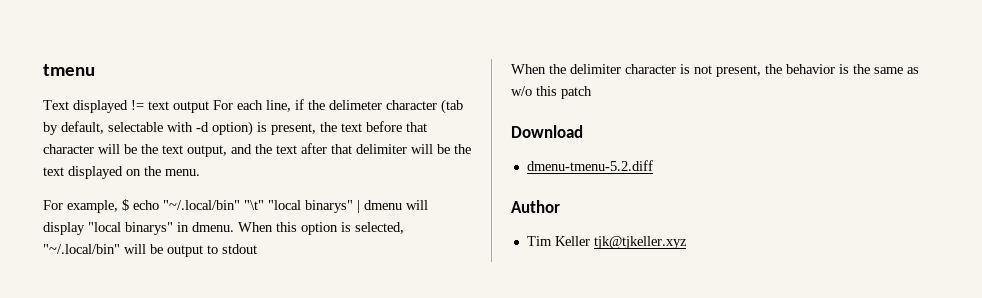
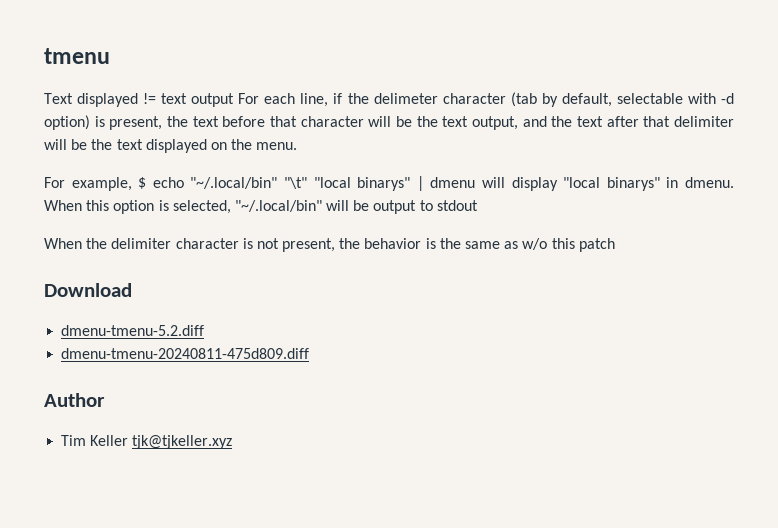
(653, 165) none -> [61,348,310,359] // dmenu-tmenu-20240811-475d809.diff

